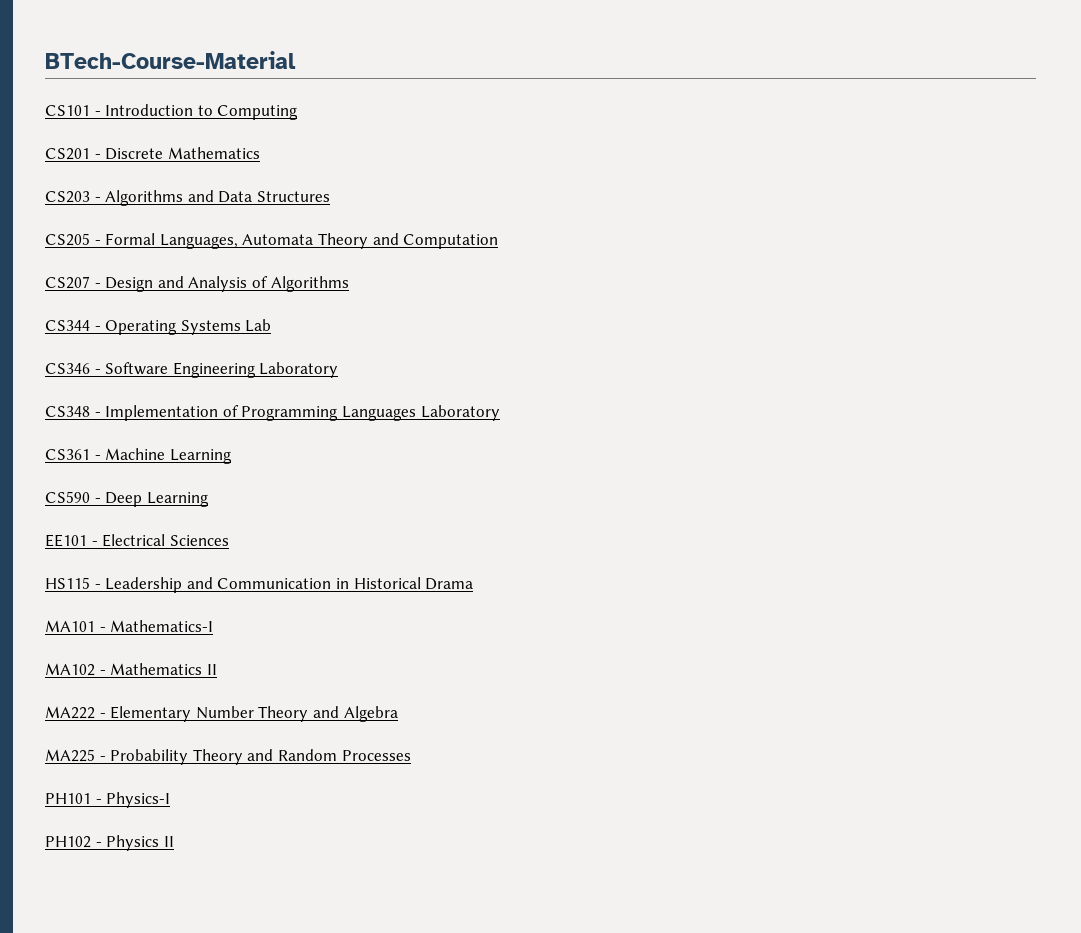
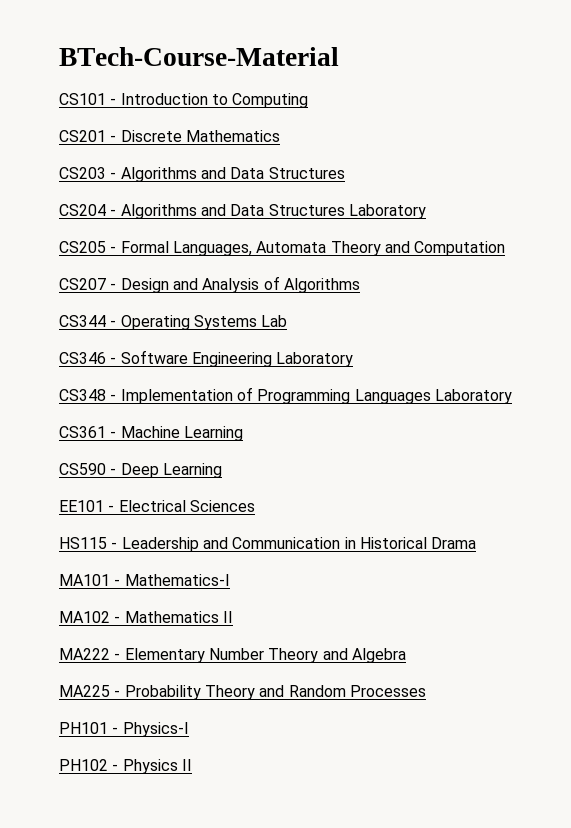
(330, 196) none -> [59,204,426,219] // CS204 - Algorithms and Data Structures Laboratory

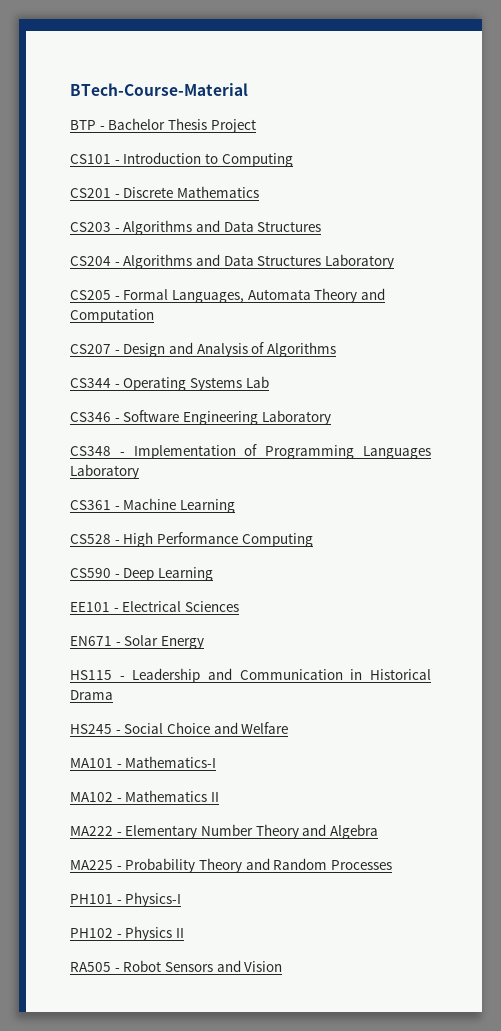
(339, 56) none -> [70,118,256,133] // BTP - Bachelor Thesis Project
(243, 433) none -> [70,532,313,547] // CS528 - High Performance Computing
(255, 506) none -> [70,635,204,649] // EN671 - Solar Energy
(477, 543) none -> [70,722,289,734] // HS245 - Social Choice and Welfare
(192, 765) none -> [70,960,283,972] // RA505 - Robot Sensors and Vision

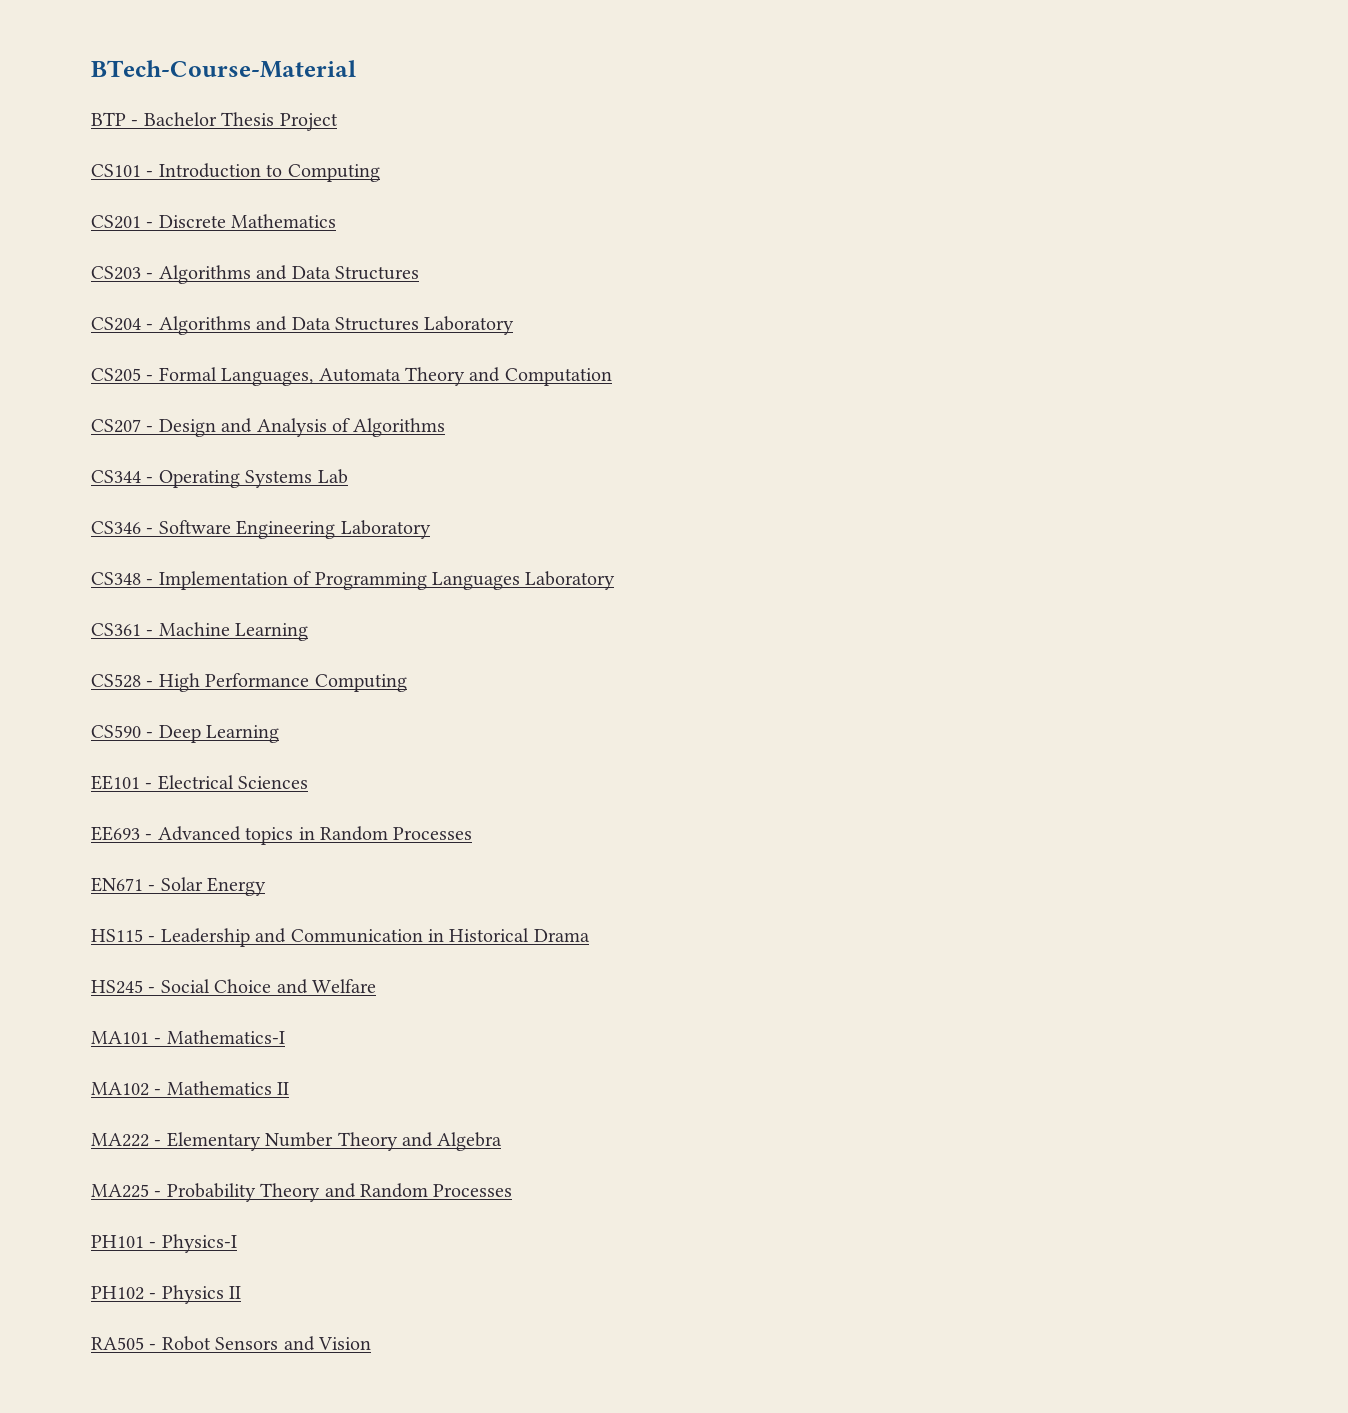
(239, 606) none -> [91,826,473,845] // EE693 - Advanced topics in Random Processes

